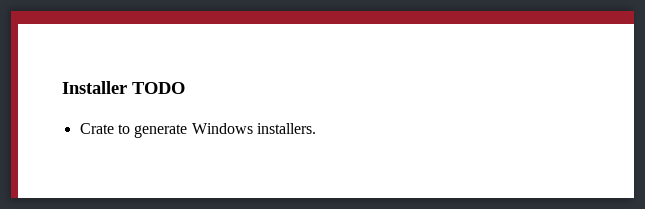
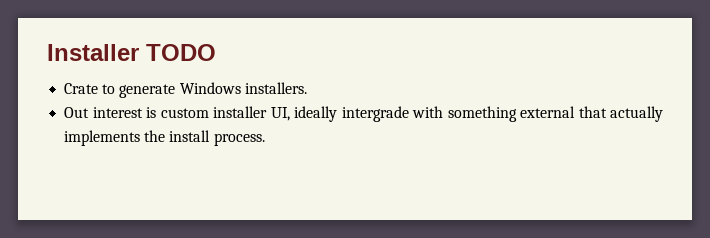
(316, 128) none -> [64,106,663,122] [64,130,265,146] // Out interest is custom installer UI, ideally intergrade with something external that actually implements the install process.

